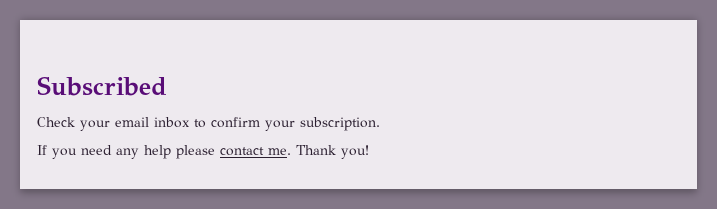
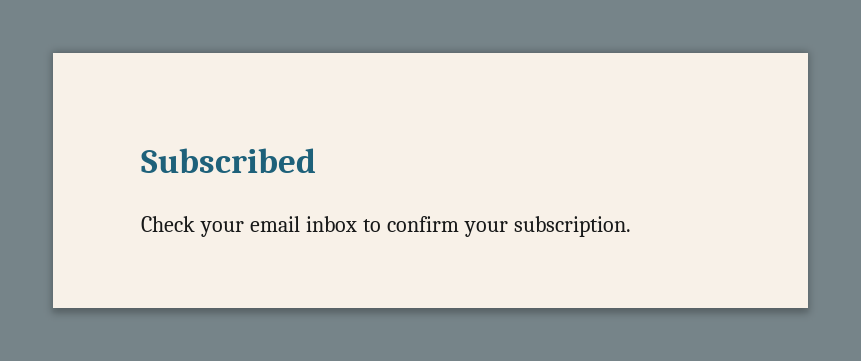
[37,145,369,159] // If you need any help please contact me. Thank you! -> (631, 226) none

